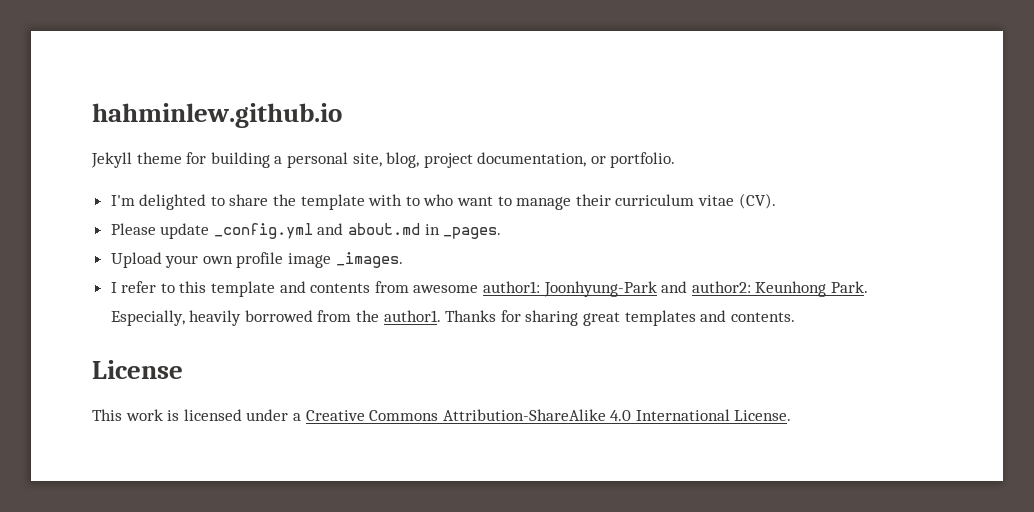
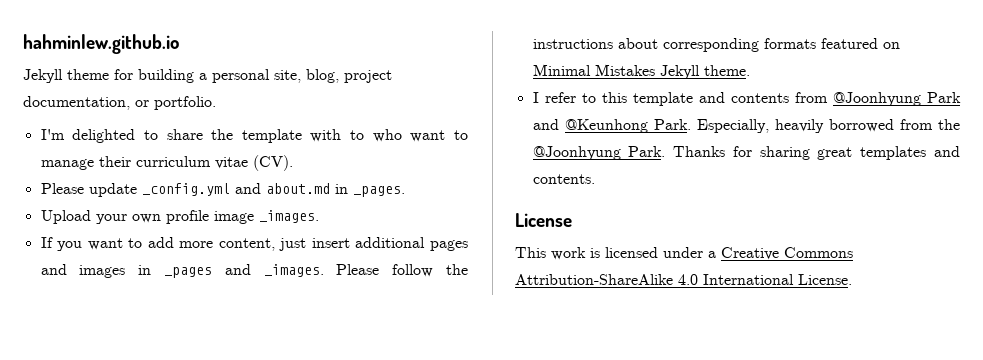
(403, 260) none -> [40,237,469,251] [40,264,469,278] [532,38,900,52] [532,64,750,79] // If you want to add more content, just insert additional pages and images in _pages and _images. Please follow the instructions about corresponding formats featured on Minimal Mistakes Jekyll theme.
[413,281,827,297] awesome author1: Joonhyung-Park and author2: Keunhong -> [832,92,961,106] [532,119,648,133] @Joonhyung Park and @Keunhong
[383,310,441,322] author1. -> [532,146,666,160] @Joonhyung Park.

